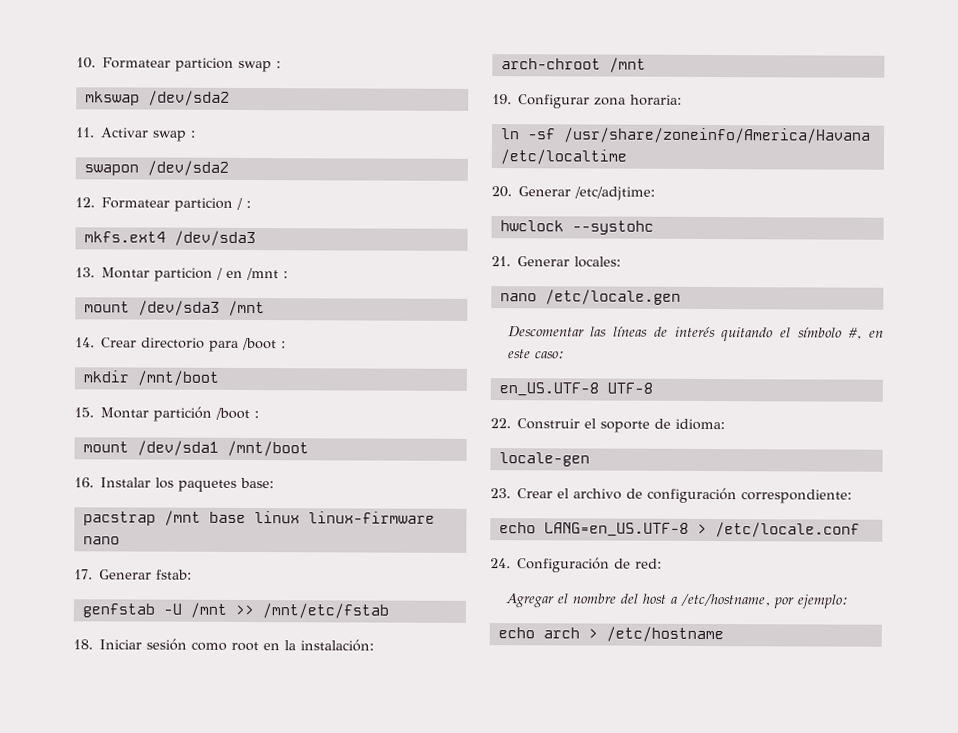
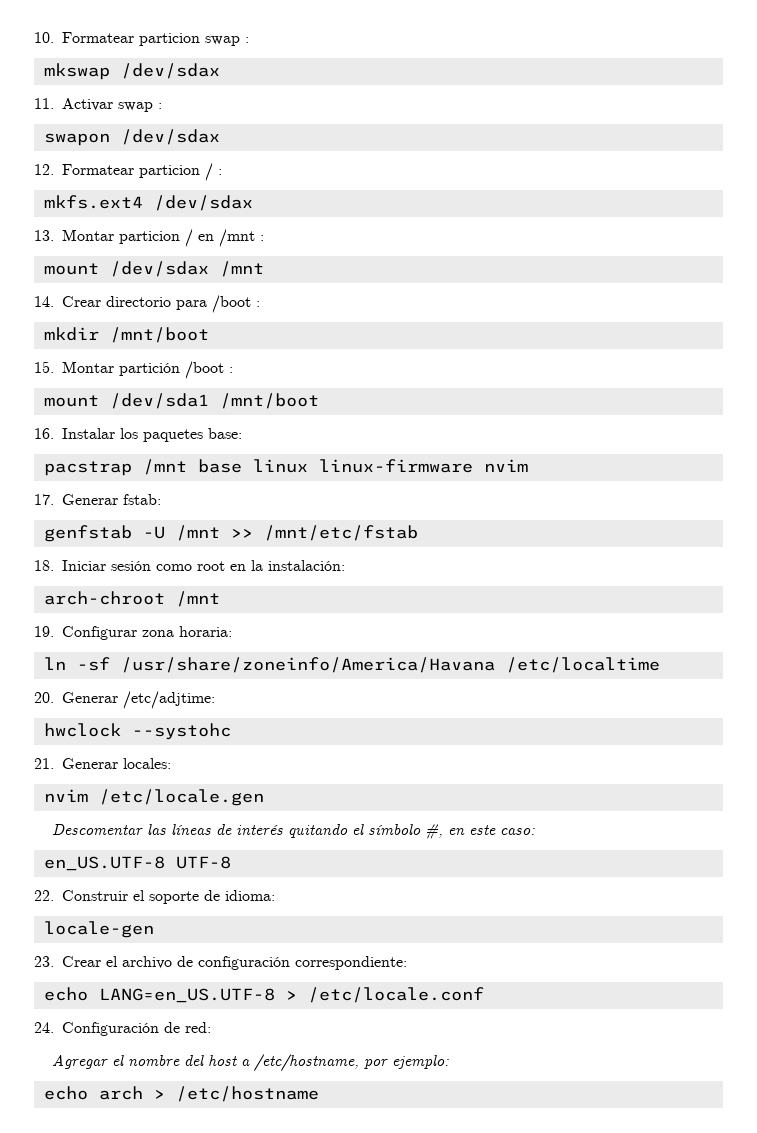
[147,90,230,106] /dev/sda2 -> [120,63,220,79] /dev/sdax
[146,160,229,176] /dev/sda2 -> [120,129,220,145] /dev/sdax
[173,230,256,247] /dev/sda3 -> [153,195,253,211] /dev/sdax
[137,300,220,316] /dev/sda3 -> [109,261,209,277] /dev/sdax
[82,536,120,545] nano -> [483,459,528,472] nvim
[499,293,537,302] nano -> [43,789,88,802] nvim

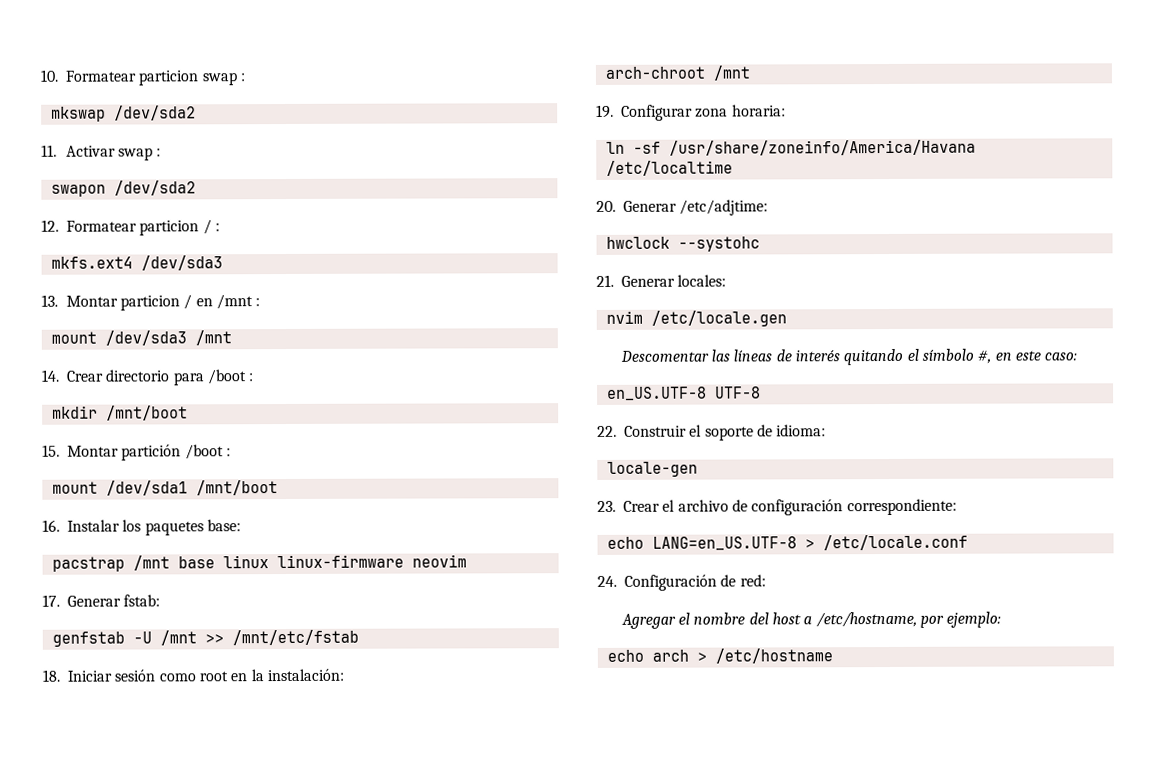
[120,63,220,79] /dev/sdax -> [113,105,196,121] /dev/sda2
[120,129,220,145] /dev/sdax -> [113,180,196,196] /dev/sda2
[153,195,253,211] /dev/sdax -> [140,255,223,271] /dev/sda3
[109,261,209,277] /dev/sdax -> [104,330,187,346] /dev/sda3
[483,459,528,472] nvim -> [411,554,467,568] neovim

